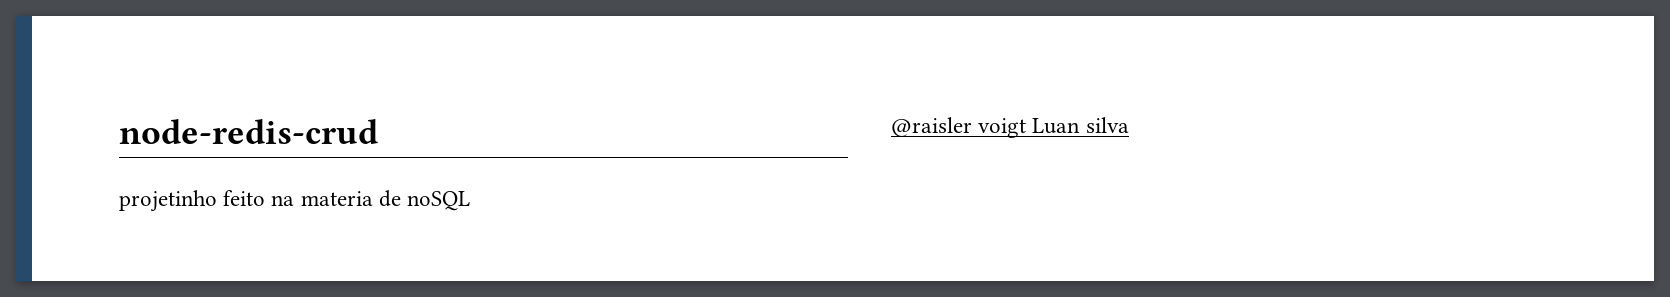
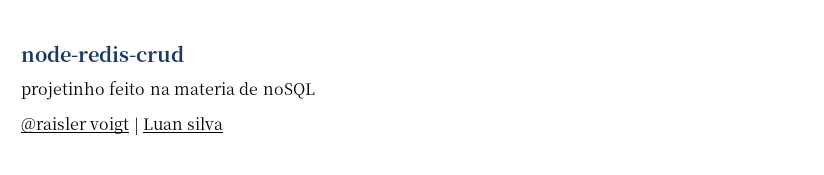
(1027, 128) none -> [133,117,139,135] |

